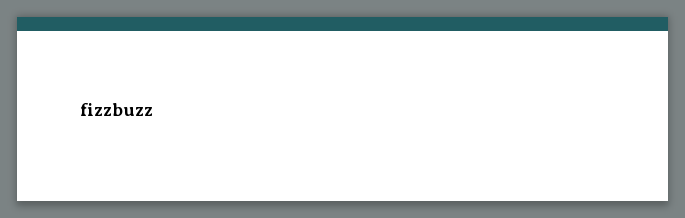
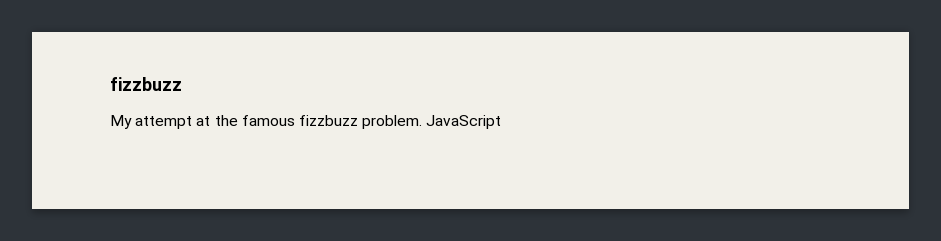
[80,103,153,116] fizzbuzz -> [110,77,182,91] [110,115,502,129] fizzbuzz // My attempt at the famous fizzbuzz problem. JavaScript

